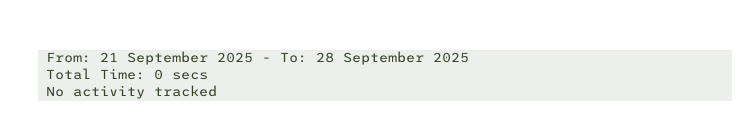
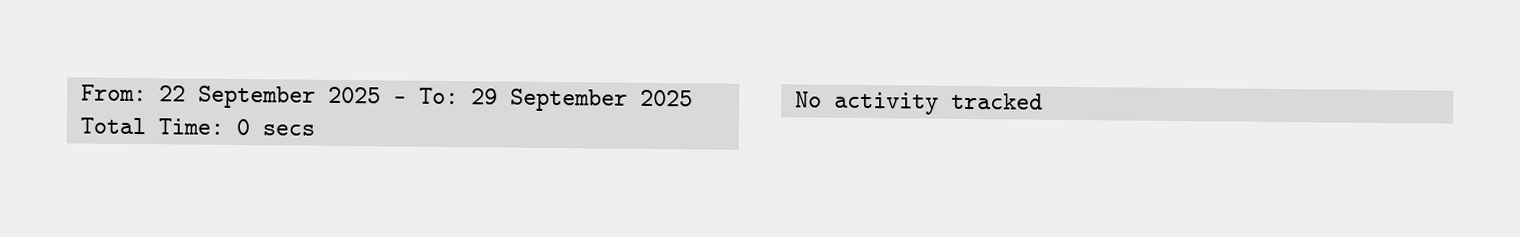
[99,52,118,62] 21 -> [159,85,187,102] 22
[315,52,334,63] 28 -> [471,88,499,105] 29

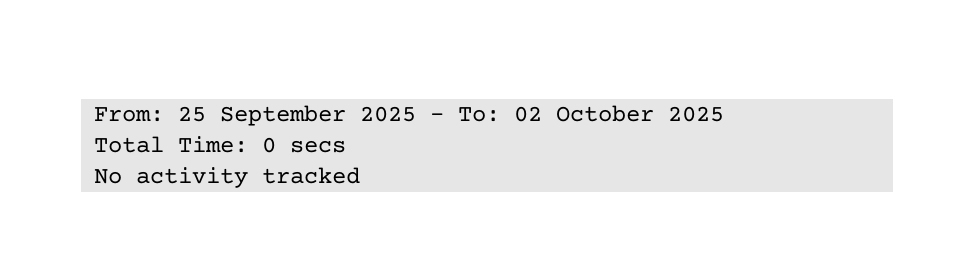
[159,85,187,102] 22 -> [177,106,206,122] 25
[471,88,629,112] 29 September -> [513,105,654,122] 02 October

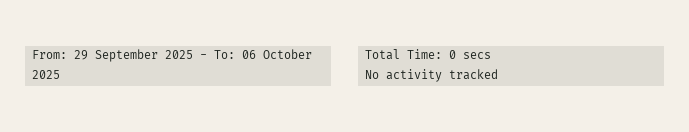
[177,106,206,122] 25 -> [73,50,88,60] 29
[513,106,542,122] 02 -> [241,50,256,59] 06

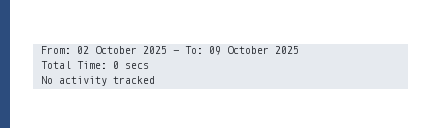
[73,49,158,62] 29 September -> [76,46,137,54] 02 October
[241,50,256,59] 06 -> [208,46,221,55] 09

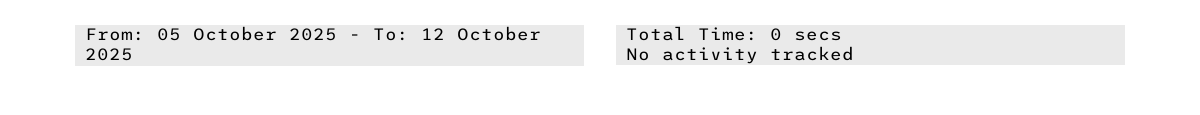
[76,46,89,54] 02 -> [156,28,181,41] 05
[208,46,221,55] 09 -> [420,28,445,40] 12

